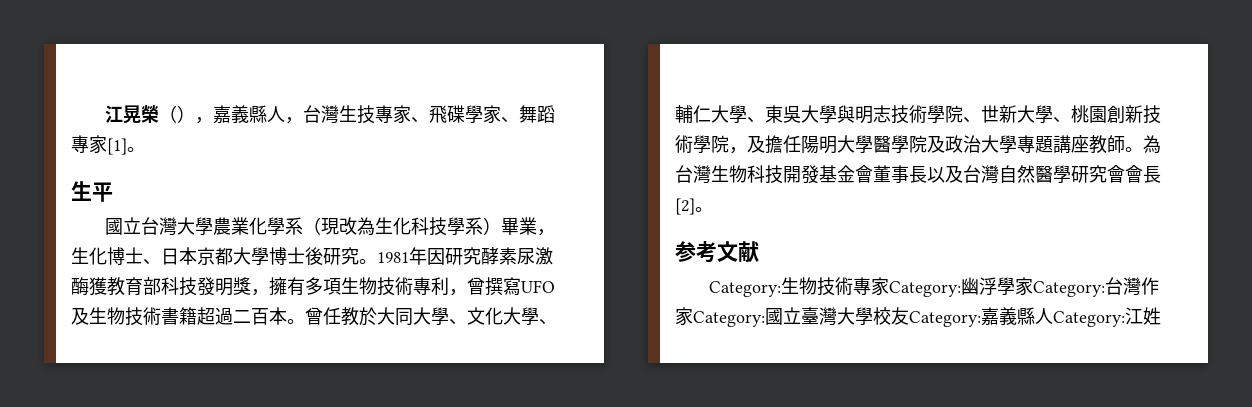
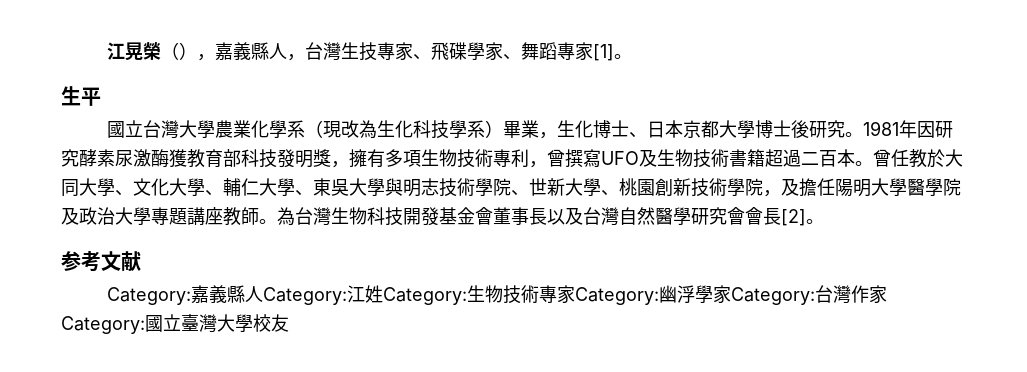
(781, 289) none -> [190,285,467,305] 嘉義縣人Category:江姓Category:
[909,307,1161,327] Category:嘉義縣人Category:江姓 -> (289, 323) none

